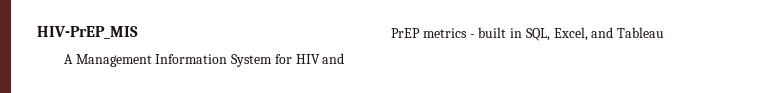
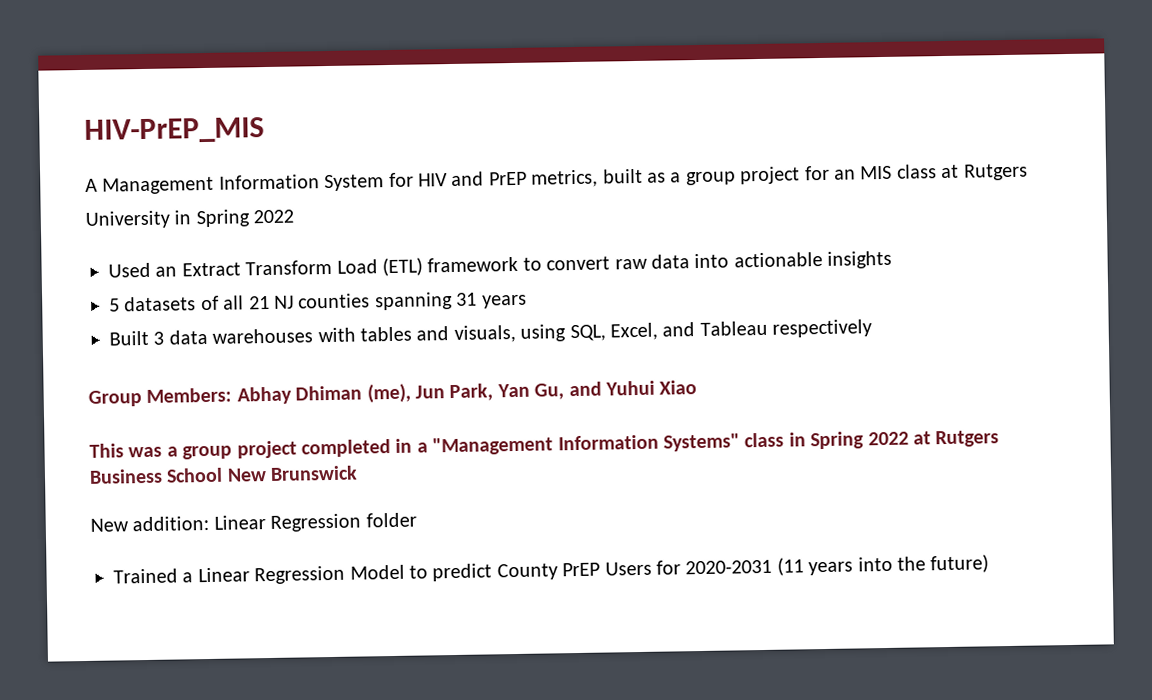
[422,27,665,41] metrics - built in SQL, Excel, and Tableau -> [531,163,1028,188] [85,209,295,229] [108,250,893,278] [109,292,527,312] [109,319,873,346] [88,380,698,407] [89,430,1000,460] [89,465,359,484] [90,512,417,532] [113,554,990,585] metrics, built as a group project for an MIS class at Rutgers University in Spring 2022 // Used an Extract Transform Load (ETL) framework to convert raw data into actionable insights // 5 datasets of all 21 NJ counties spanning 31 years // Built 3 data warehouses with tables and visuals, using SQL, Excel, and Tableau respectively // Group Members: Abhay Dhiman (me), Jun Park, Yan Gu, and Yuhui Xiao // This was a group project completed in a "Management Information Systems" class in Spring 2022 at Rutgers Business School New Brunswick // New addition: Linear Regression folder // Trained a Linear Regression Model to predict County PrEP Users for 2020-2031 (11 years into the future)

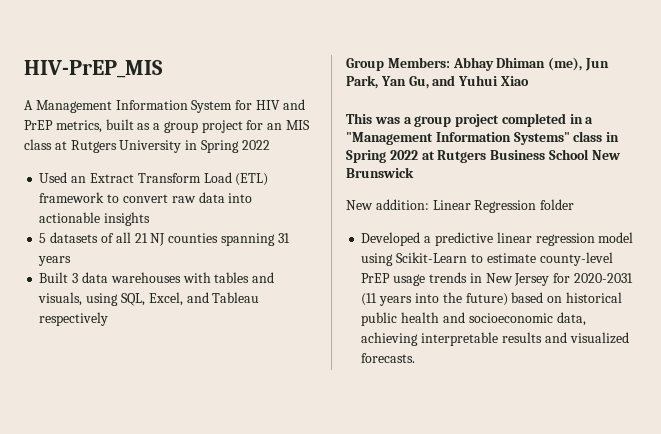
[113,561,652,585] Trained a Linear Regression Model to predict County PrEP Users -> [361,232,634,246] [361,252,613,266] [361,272,550,286] Developed a predictive linear regression model using Scikit-Learn to estimate county-level PrEP usage trends in New Jersey
(990, 564) none -> [511,292,622,303] [361,312,586,326] [361,332,629,346] [361,353,416,363] based on historical public health and socioeconomic data, achieving interpretable results and visualized forecasts.

